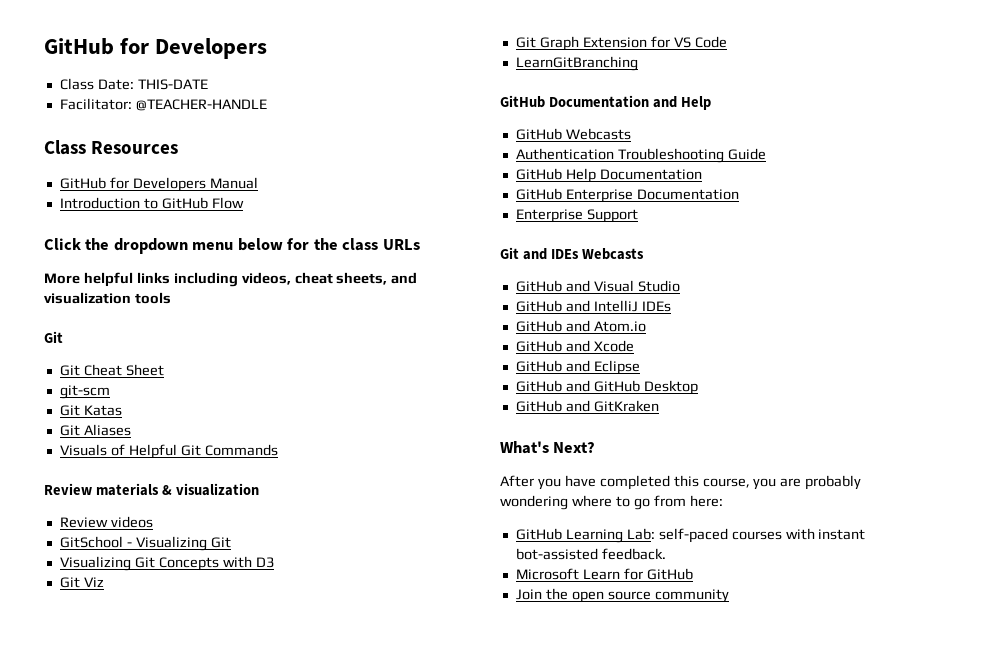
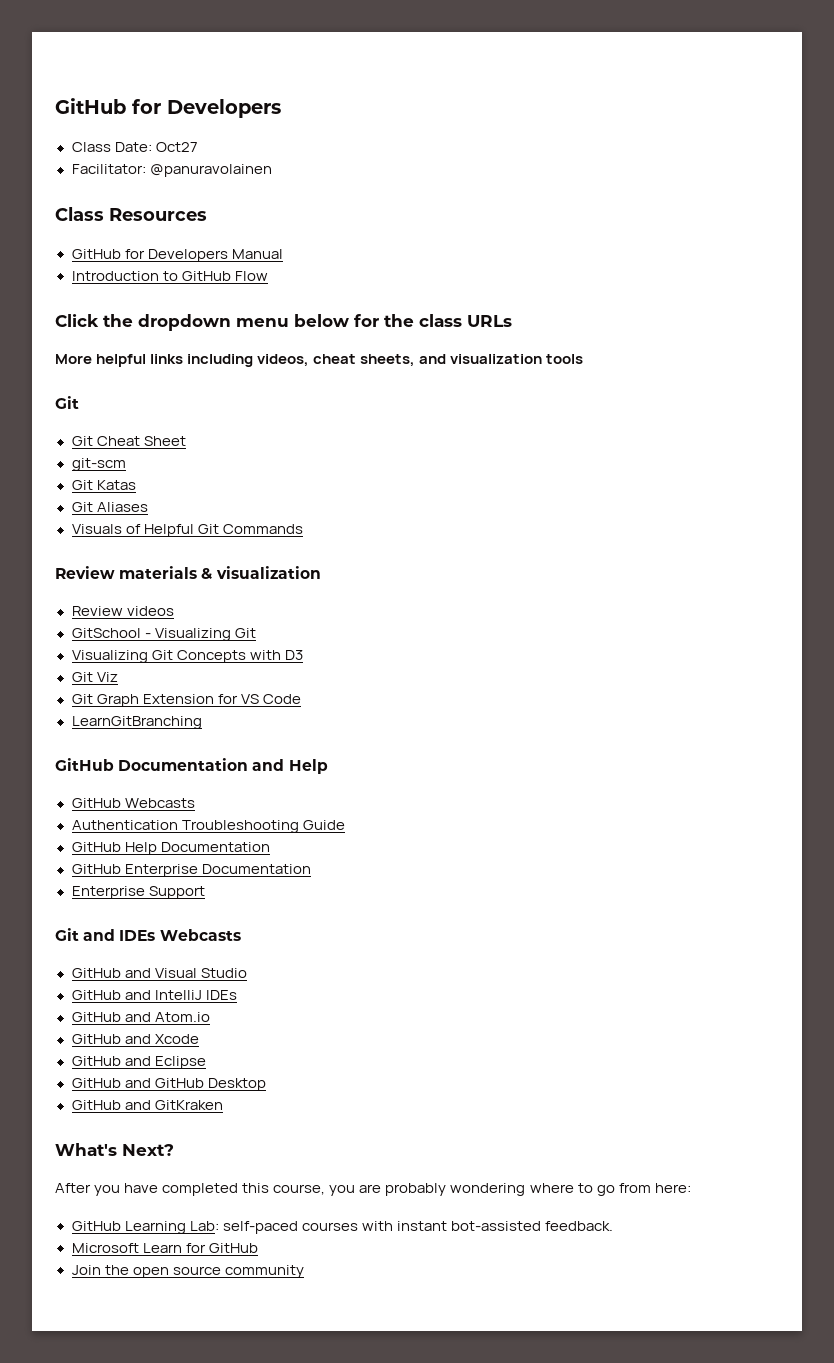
[137,79,208,90] THIS-DATE -> [155,142,198,152] Oct27
[135,99,267,111] @TEACHER-HANDLE -> [149,164,272,177] @panuravolainen

